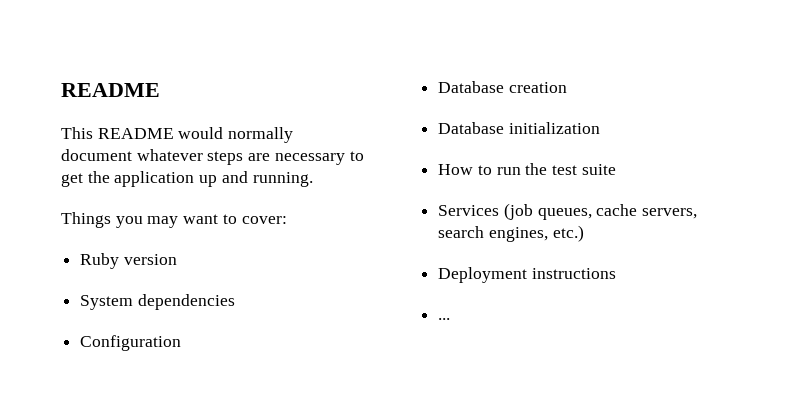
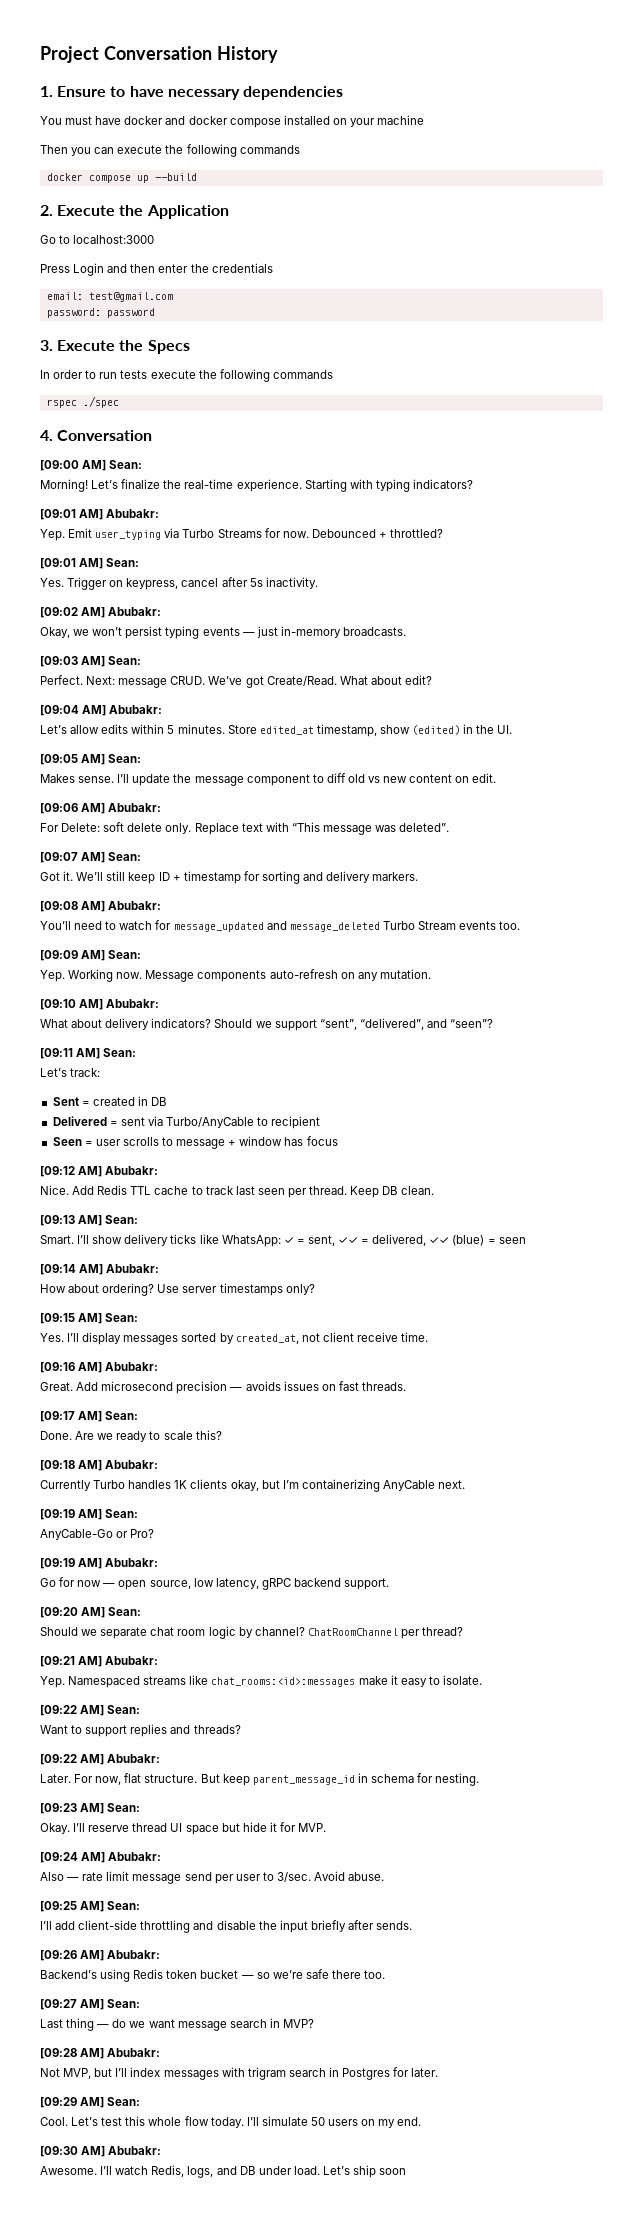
[61,83,160,97] [61,127,294,143] [61,149,364,165] [61,171,313,187] [61,212,287,228] [80,253,177,269] [80,294,235,310] [80,335,182,351] [438,81,567,93] [438,122,600,134] [438,163,616,175] [438,203,698,220] [438,225,584,242] [438,267,616,283] [438,318,451,320] README // This README would normally document whatever steps are necessary to get the application up and running. // Things you may want to cover: // Ruby version // System dependencies // Configuration // Database creation // Database initialization // How to run the test suite // Services (job queues, cache servers, search engines, etc.) // Deployment instructions // ... -> [40,46,278,63] [40,86,343,100] [40,115,425,128] [40,144,300,157] [46,173,197,183] [40,205,229,219] [40,235,155,244] [40,263,273,276] [46,292,173,302] [46,308,155,318] [40,340,190,354] [40,369,333,382] [46,396,119,408] [40,430,153,441] [40,460,143,471] [40,479,473,492] [40,509,160,520] [40,528,444,541] [40,558,140,569] [40,577,318,590] [40,607,162,618] [40,626,406,639] [40,656,142,667] [40,675,432,688] [40,705,163,716] [40,724,513,737] [40,754,142,765] [40,773,497,786] [40,803,162,814] [40,822,450,835] [40,852,142,863] [40,871,419,884] [40,901,162,912] [40,920,521,932] [40,950,142,961] [40,969,431,982] [40,999,160,1010] [40,1018,494,1031] [40,1048,137,1059] [40,1068,101,1077] [52,1096,168,1106] [52,1116,321,1129] [52,1136,338,1149] [40,1166,159,1177] [40,1185,435,1198] [40,1215,139,1226] [40,1234,526,1247] [40,1264,160,1275] [40,1283,315,1296] [40,1313,139,1324] [40,1332,429,1345] [40,1362,159,1373] [40,1381,406,1394] [40,1411,139,1422] [40,1430,222,1442] [40,1460,159,1471] [40,1479,466,1492] [40,1509,139,1520] [40,1529,155,1540] [40,1558,159,1569] [40,1577,390,1590] [40,1607,142,1618] [40,1626,464,1639] [40,1656,159,1667] [40,1675,482,1688] [40,1705,141,1716] [40,1724,241,1737] [40,1754,161,1765] [40,1773,480,1786] [40,1803,141,1814] [40,1822,327,1835] [40,1852,162,1863] [40,1871,385,1884] [40,1901,141,1912] [40,1920,413,1933] [40,1950,161,1961] [40,1969,386,1982] [40,1999,141,2010] [40,2018,314,2031] [40,2048,161,2059] [40,2067,439,2080] [40,2097,141,2108] [40,2116,422,2128] [40,2146,162,2157] [40,2165,407,2178] Project Conversation History // 1. Ensure to have necessary dependencies // You must have docker and docker compose installed on your machine // Then you can execute the following commands // docker compose up --build // 2. Execute the Application // Go to localhost:3000 // Press Login and then enter the credentials // email: test@gmail.com // password: password // 3. Execute the Specs // In order to run tests execute the following commands // rspec ./spec // 4. Conversation // [09:00 AM] Sean: // Morning! Let’s finalize the real-time experience. Starting with typing indicators? // [09:01 AM] Abubakr: // Yep. Emit user_typing via Turbo Streams for now. Debounced + throttled? // [09:01 AM] Sean: // Yes. Trigger on keypress, cancel after 5s inactivity. // [09:02 AM] Abubakr: // Okay, we won’t persist typing events — just in-memory broadcasts. // [09:03 AM] Sean: // Perfect. Next: message CRUD. We’ve got Create/Read. What about edit? // [09:04 AM] Abubakr: // Let’s allow edits within 5 minutes. Store edited_at timestamp, show (edited) in the UI. // [09:05 AM] Sean: // Makes sense. I’ll update the message component to diff old vs new content on edit. // [09:06 AM] Abubakr: // For Delete: soft delete only. Replace text with “This message was deleted”. // [09:07 AM] Sean: // Got it. We’ll still keep ID + timestamp for sorting and delivery markers. // [09:08 AM] Abubakr: // You’ll need to watch for message_updated and message_deleted Turbo Stream events too. // [09:09 AM] Sean: // Yep. Working now. Message components auto-refresh on any mutation. // [09:10 AM] Abubakr: // What about delivery indicators? Should we support “sent”, “delivered”, and “seen”? // [09:11 AM] Sean: // Let’s track: // Sent = created in DB // Delivered = sent via Turbo/AnyCable to recipient // Seen = user scrolls to message + window has focus // [09:12 AM] Abubakr: // Nice. Add Redis TTL cache to track last seen per thread. Keep DB clean. // [09:13 AM] Sean: // Smart. I’ll show delivery ticks like WhatsApp: ✓ = sent, ✓✓ = delivered, ✓✓ (blue) = seen // [09:14 AM] Abubakr: // How about ordering? Use server timestamps only? // [09:15 AM] Sean: // Yes. I’ll display messages sorted by created_at, not client receive time. // [09:16 AM] Abubakr: // Great. Add microsecond precision — avoids issues on fast threads. // [09:17 AM] Sean: // Done. Are we ready to scale this? // [09:18 AM] Abubakr: // Currently Turbo handles 1K clients okay, but I’m containerizing AnyCable next. // [09:19 AM] Sean: // AnyCable-Go or Pro? // [09:19 AM] Abubakr: // Go for now — open source, low latency, gRPC backend support. // [09:20 AM] Sean: // Should we separate chat room logic by channel? ChatRoomChannel per thread? // [09:21 AM] Abubakr: // Yep. Namespaced streams like chat_rooms:<id>:messages make it easy to isolate. // [09:22 AM] Sean: // Want to support replies and threads? // [09:22 AM] Abubakr: // Later. For now, flat structure. But keep parent_message_id in schema for nesting. // [09:23 AM] Sean: // Okay. I’ll reserve thread UI space but hide it for MVP. // [09:24 AM] Abubakr: // Also — rate limit message send per user to 3/sec. Avoid abuse. // [09:25 AM] Sean: // I’ll add client-side throttling and disable the input briefly after sends. // [09:26 AM] Abubakr: // Backend’s using Redis token bucket — so we’re safe there too. // [09:27 AM] Sean: // Last thing — do we want message search in MVP? // [09:28 AM] Abubakr: // Not MVP, but I’ll index messages with trigram search in Postgres for later. // [09:29 AM] Sean: // Cool. Let’s test this whole flow today. I’ll simulate 50 users on my end. // [09:30 AM] Abubakr: // Awesome. I’ll watch Redis, logs, and DB under load. Let’s ship soon

